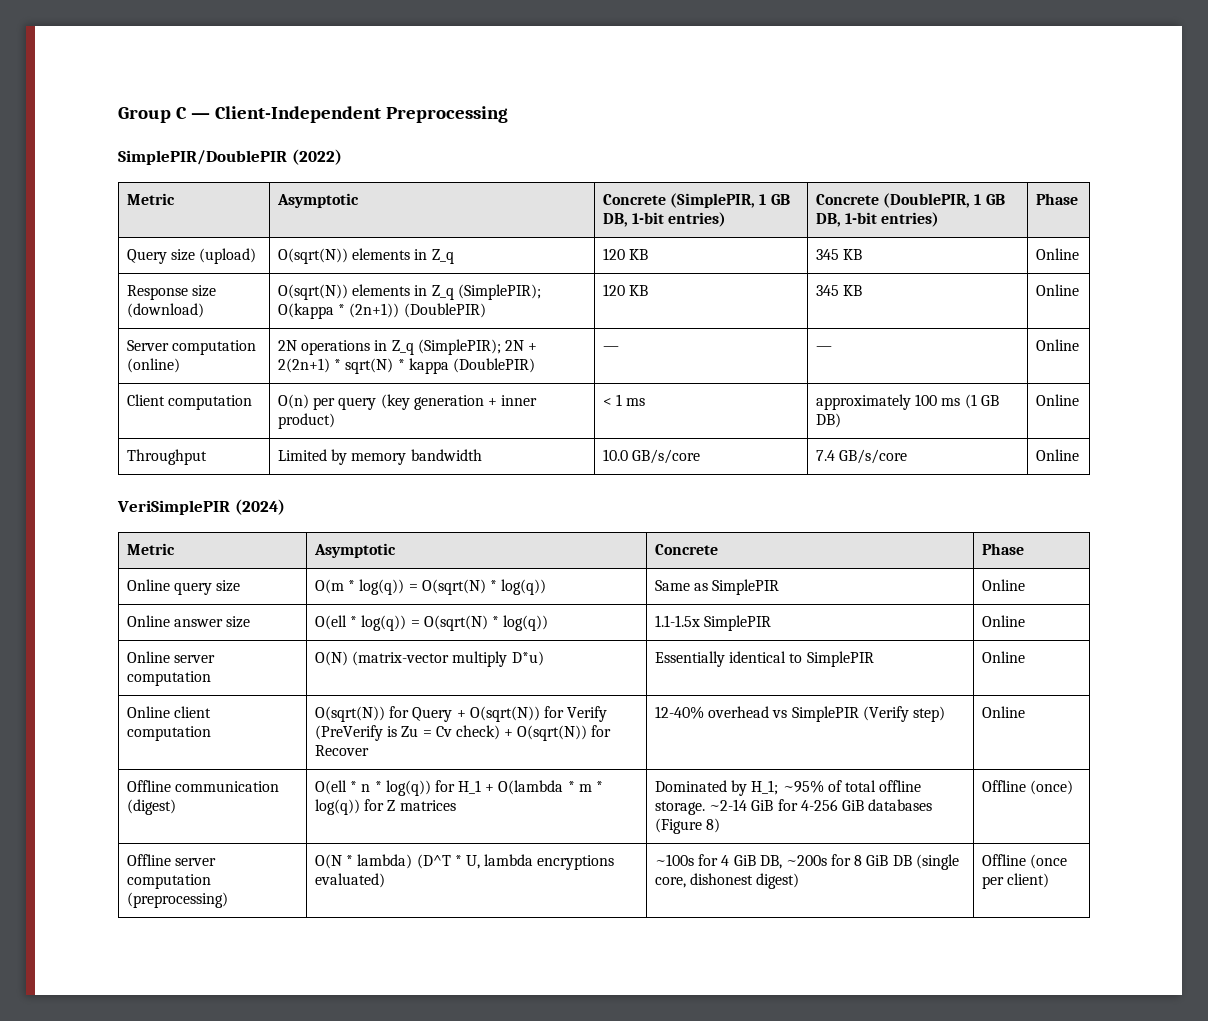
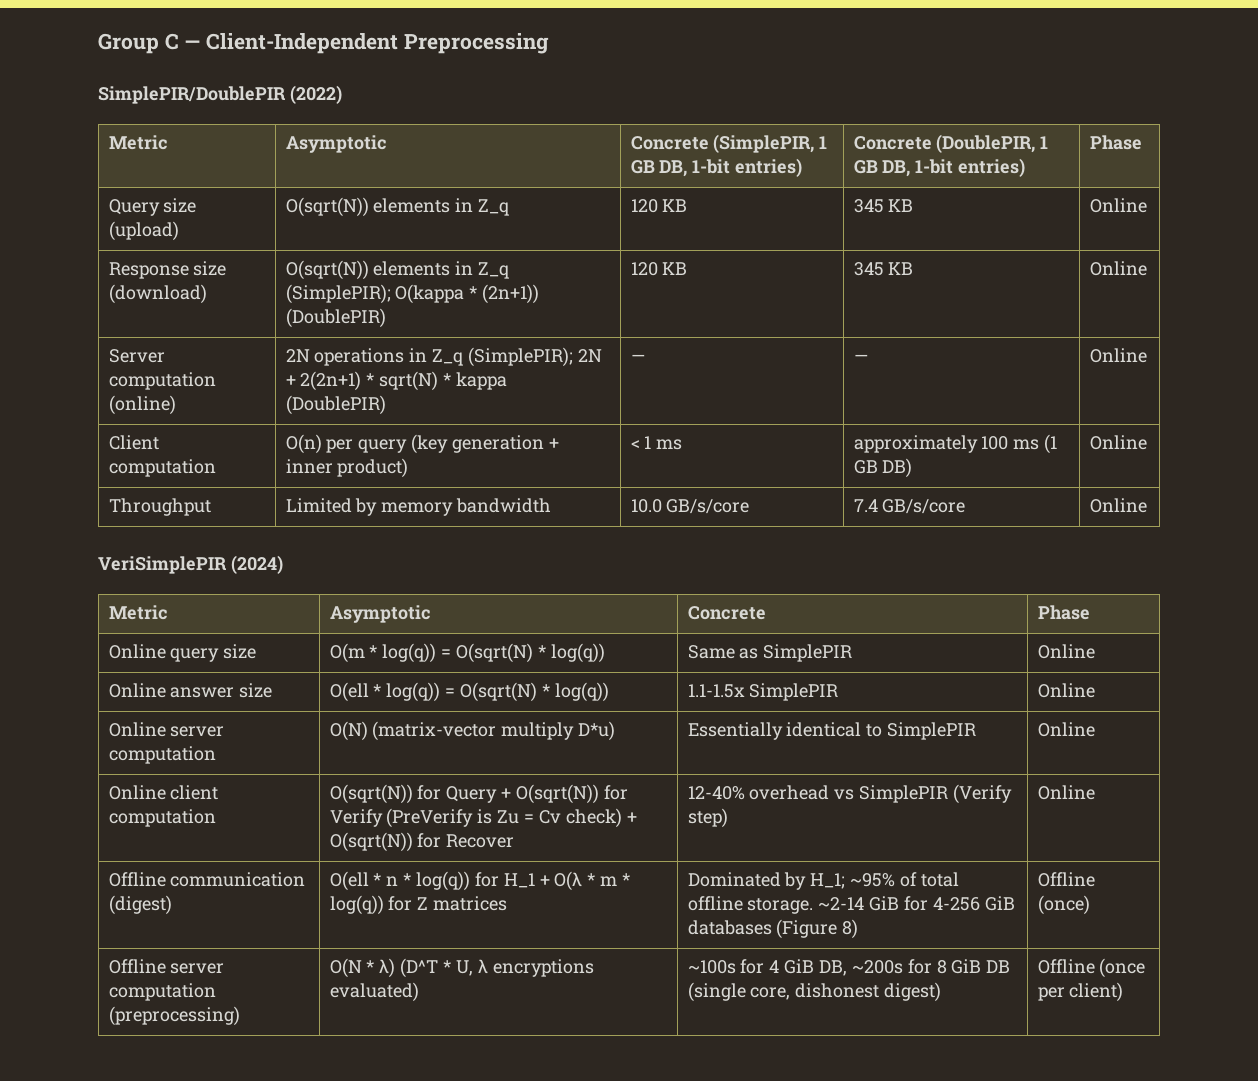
[498,780,564,795] O(lambda -> [554,871,583,891] O(λ
[357,854,413,869] lambda) -> [379,958,396,978] λ)
[484,854,534,866] lambda -> [477,959,488,974] λ

